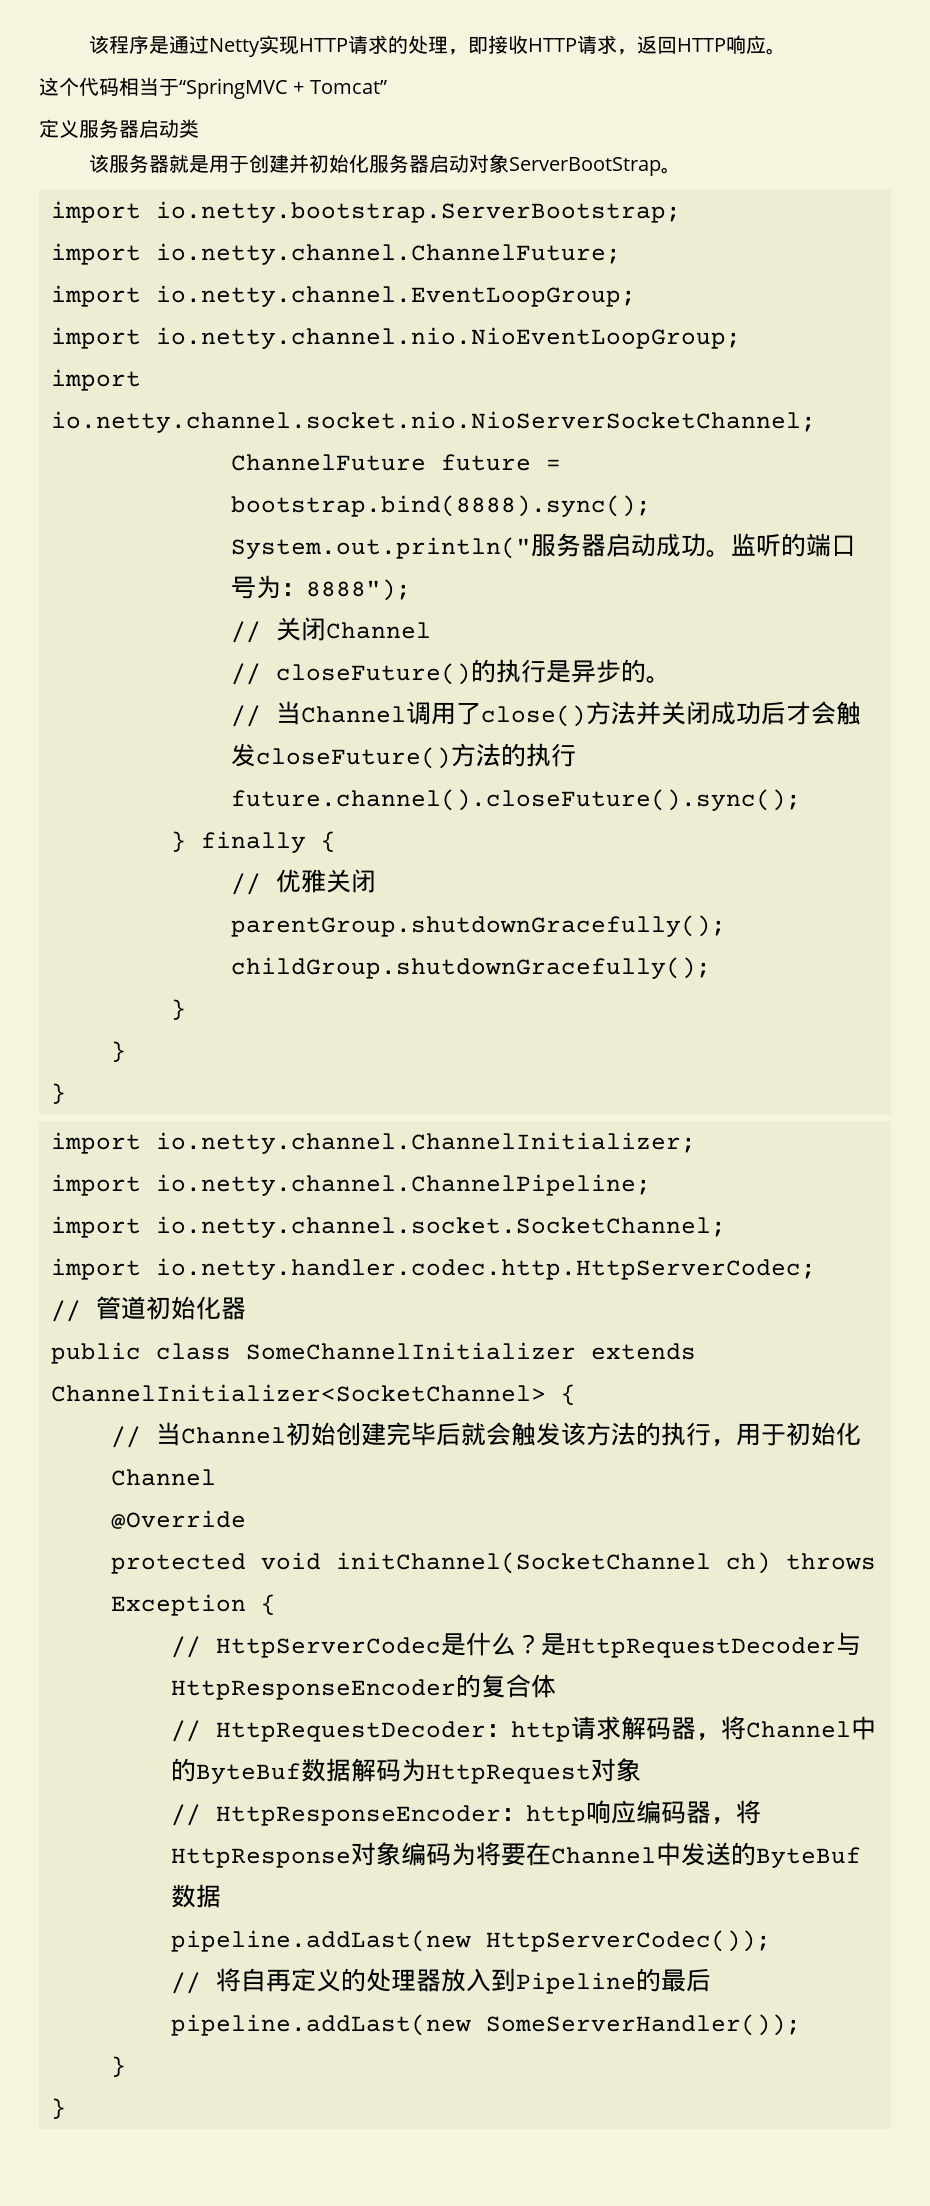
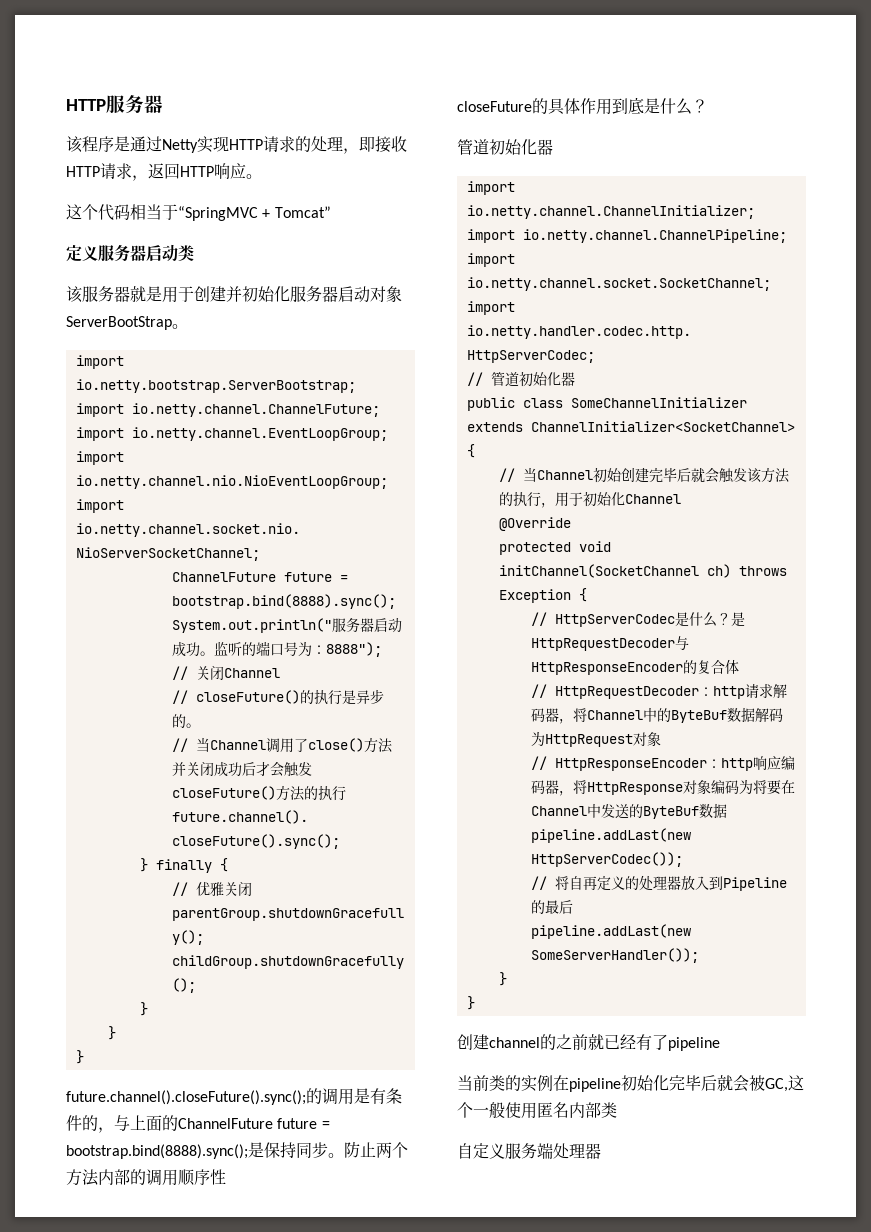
(88, 44) none -> [66,95,163,114] HTTP服务器 //
(66, 1093) none -> [66,1088,402,1105] [66,1115,330,1133] [66,1141,408,1159] [66,1169,226,1186] [457,97,708,115] [457,139,553,155] // future.channel().closeFuture().sync();的调用是有条件的，与上面的ChannelFuture future = bootstrap.bind(8888).sync();是保持同步。防止两个方法内部的调用顺序性 // closeFuture的具体作用到底是什么？ // 管道初始化器
(66, 2108) none -> [457,1034,720,1051] [457,1075,804,1092] [457,1102,617,1119] [457,1143,601,1159] // 创建channel的之前就已经有了pipeline // 当前类的实例在pipeline初始化完毕后就会被GC,这个一般使用匿名内部类 // 自定义服务端处理器

